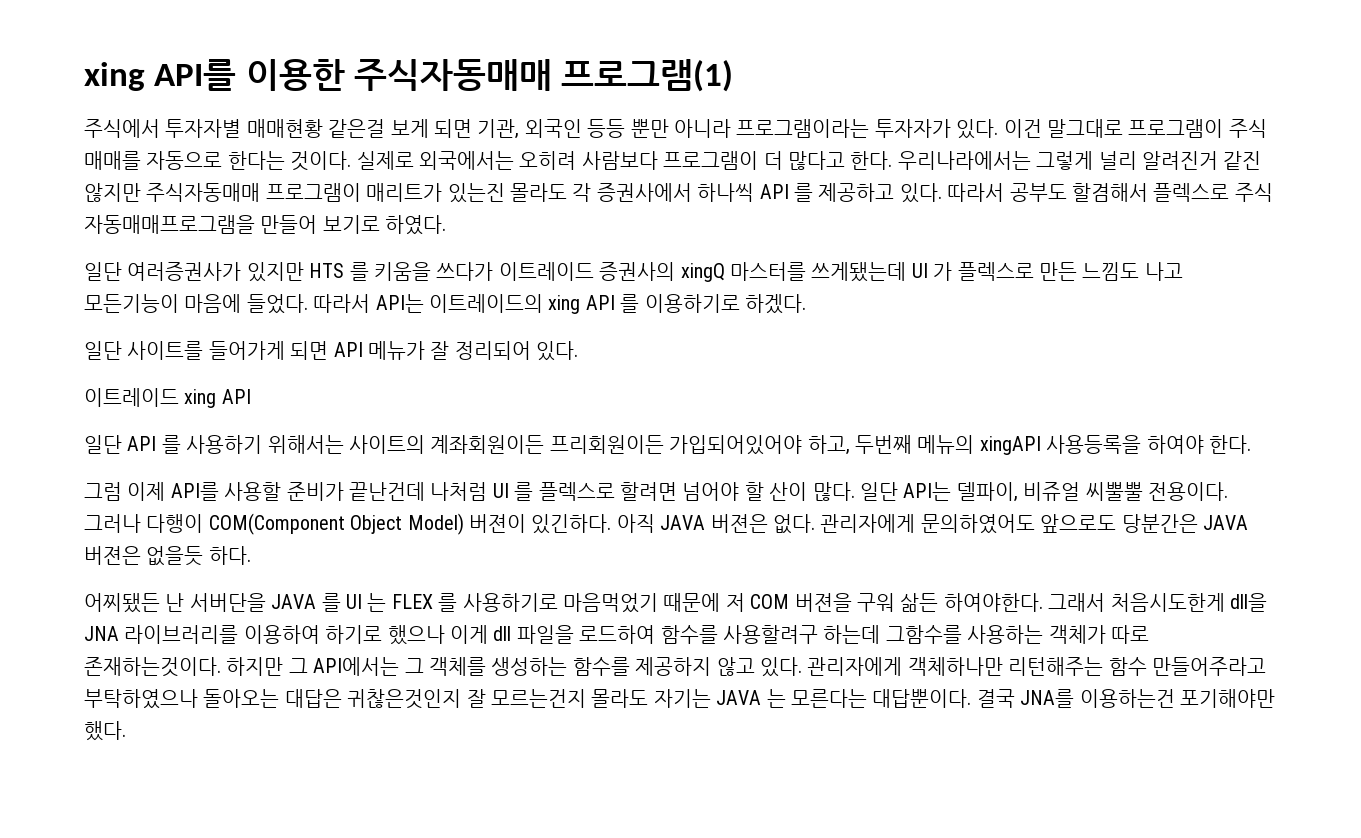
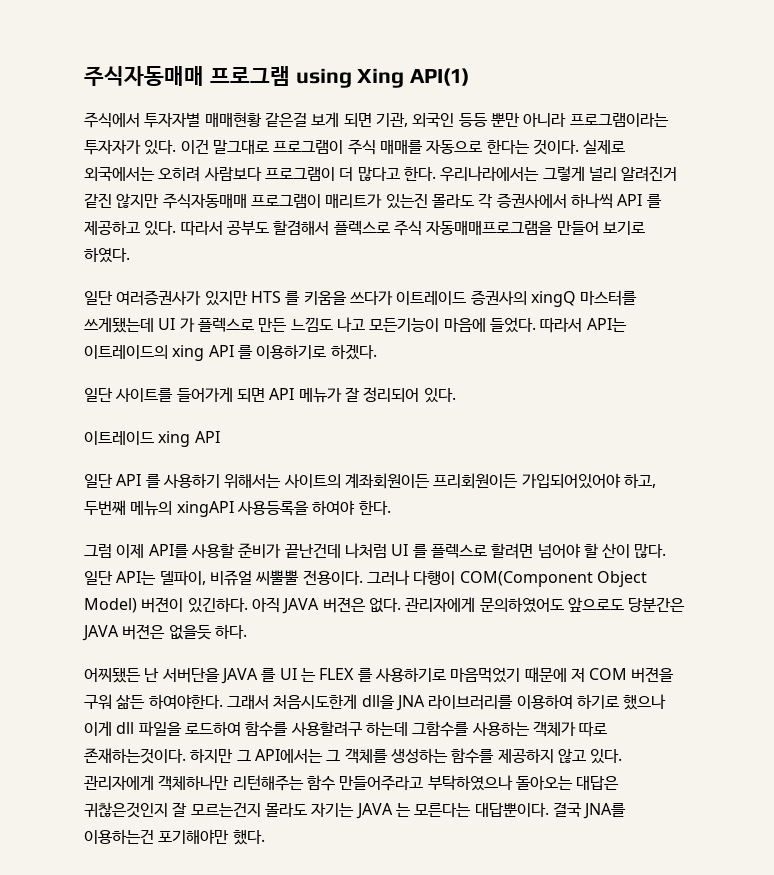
[84,59,734,92] xing API를 이용한 주식자동매매 프로그램(1) -> [84,66,470,88] 주식자동매매 프로그램 using Xing API(1)

